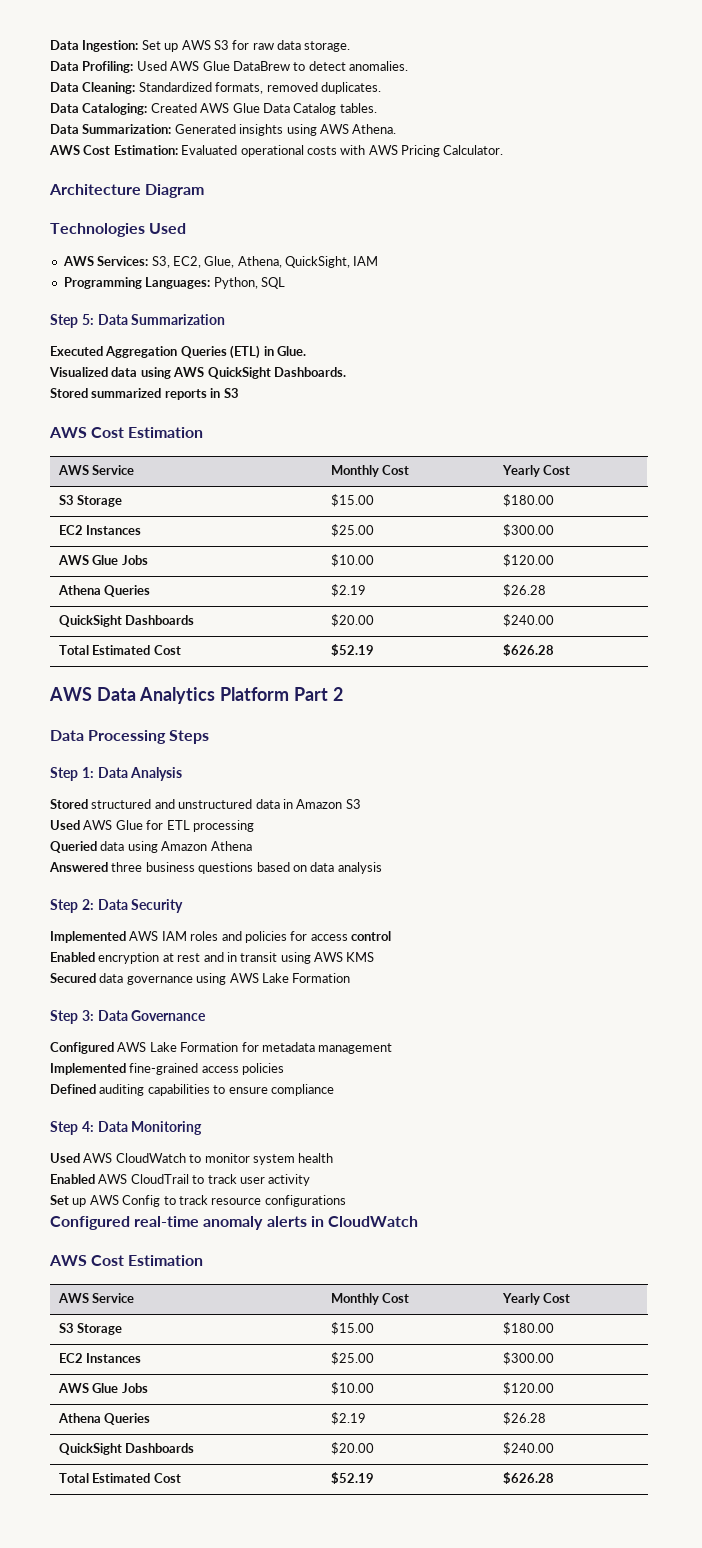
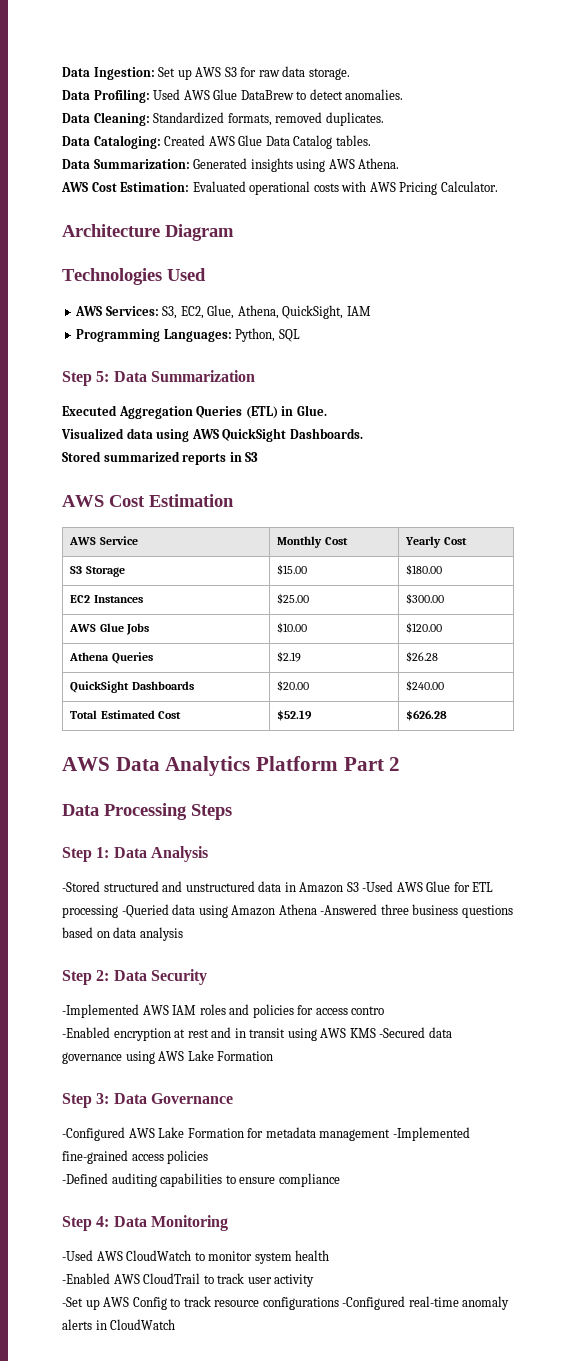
[50,799,88,809] Stored -> [62,881,100,892] -Stored
[50,820,80,830] // Used -> [362,881,394,892] -Used
[50,841,97,853] // Queried -> [121,904,169,918] -Queried
[49,862,108,872] // Answered -> [320,904,378,915] -Answered
[50,931,126,943] Implemented -> [62,1004,139,1018] -Implemented
[351,931,391,941] [50,952,95,962] control // Enabled -> [351,1006,385,1015] [62,1027,110,1038] contro // -Enabled
[50,973,96,983] // Secured -> [379,1027,426,1038] -Secured
[50,1042,114,1054] Configured -> [62,1127,125,1141] -Configured
[50,1063,126,1075] // Implemented -> [392,1127,470,1141] -Implemented
[50,1084,96,1094] Defined -> [62,1173,108,1184] -Defined
[50,1153,80,1163] Used -> [62,1250,93,1261] -Used
[50,1174,95,1184] Enabled -> [62,1273,110,1284] -Enabled
[50,1195,69,1205] Set -> [62,1297,83,1307] -Set
[50,1216,130,1230] // Configured -> [342,1296,406,1310] -Configured
[49,1255,204,1266] [57,1293,135,1303] [330,1293,410,1305] [501,1293,571,1305] [58,1323,123,1335] [330,1322,374,1335] [502,1322,554,1335] [58,1353,142,1363] [330,1352,374,1365] [502,1352,554,1365] [57,1383,148,1393] [330,1382,374,1395] [502,1382,554,1395] [57,1413,151,1425] [330,1412,366,1425] [502,1412,546,1425] [58,1443,195,1455] [330,1442,374,1455] [502,1442,554,1455] [58,1473,181,1483] [330,1472,374,1484] [502,1472,554,1484] // AWS Cost Estimation // AWS Service | Monthly Cost | Yearly Cost // S3 Storage | $15.00 | $180.00 // EC2 Instances | $25.00 | $300.00 // AWS Glue Jobs | $10.00 | $120.00 // Athena Queries | $2.19 | $26.28 // QuickSight Dashboards | $20.00 | $240.00 // Total Estimated Cost | $52.19 | $626.28 -> (176, 1324) none

